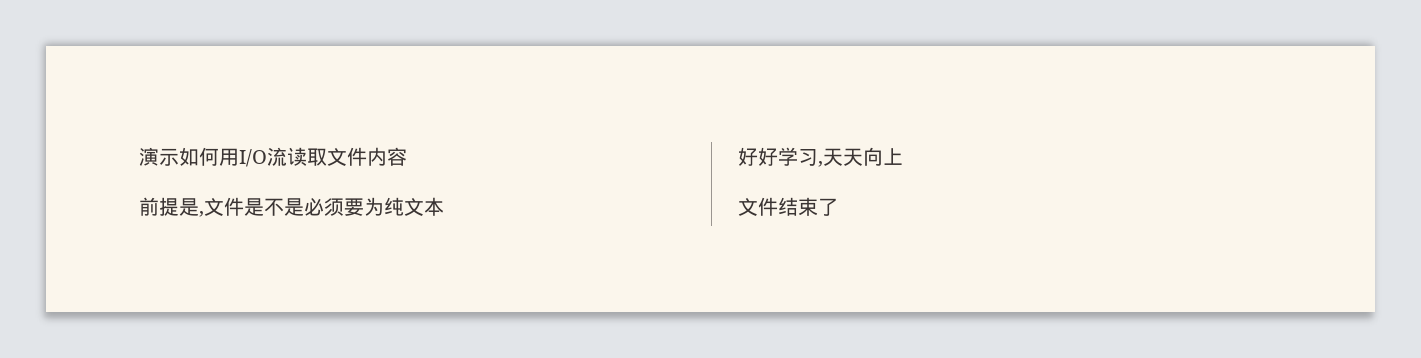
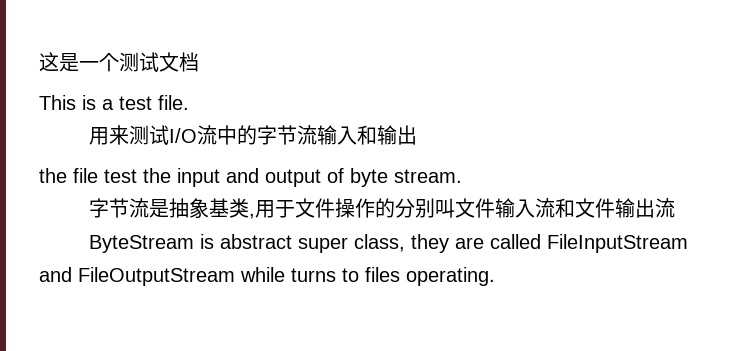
[139,147,407,167] [139,197,444,217] [738,147,903,167] [738,197,838,216] 演示如何用I/O流读取文件内容 // 前提是,文件是不是必须要为纯文本 // 好好学习,天天向上 // 文件结束了 -> [39,52,199,72] [39,95,189,110] [89,125,418,145] [39,168,462,187] [89,198,676,219] [89,234,689,253] [39,267,495,286] 这是一个测试文档 // This is a test file. // 用来测试I/O流中的字节流输入和输出 // the file test the input and output of byte stream. // 字节流是抽象基类,用于文件操作的分别叫文件输入流和文件输出流 // ByteStream is abstract super class, they are called FileInputStream and FileOutputStream while turns to files operating.

